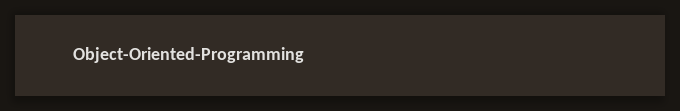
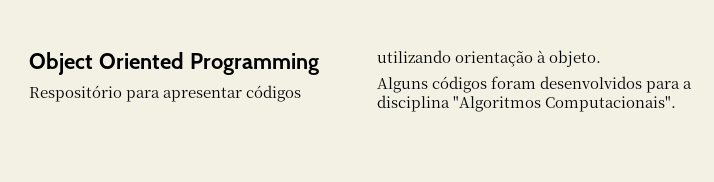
[73,47,304,63] Object-Oriented-Programming -> [29,52,319,75] [29,85,302,102] [377,50,602,67] [377,76,693,93] [377,95,677,112] Object Oriented Programming // Respositório para apresentar códigos utilizando orientação à objeto. // Alguns códigos foram desenvolvidos para a disciplina "Algoritmos Computacionais".

